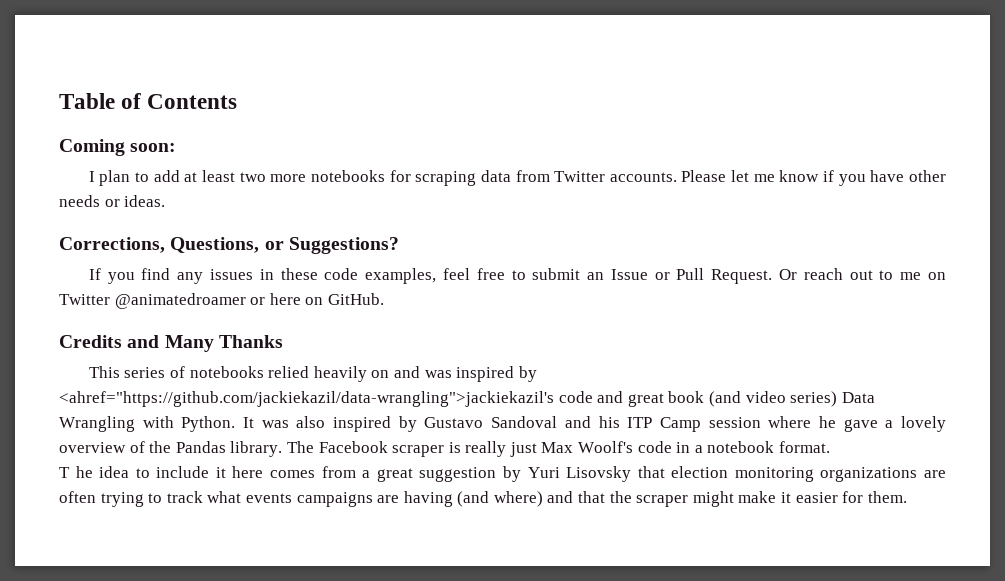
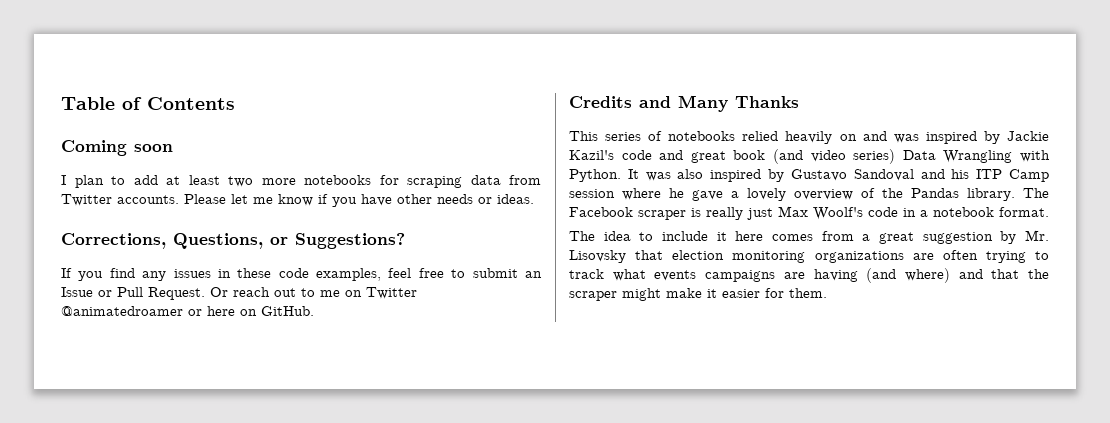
[130,143,177,152] soon: -> [134,144,173,152] soon
[59,391,554,407] <ahref="https://github.com/jackiekazil/data-wrangling">jackiekazil's -> [1006,131,1049,141] [569,150,614,160] Jackie Kazil's
[59,466,93,478] T he -> [569,231,595,241] The
[527,467,560,478] Yuri -> [1025,230,1049,241] Mr.

